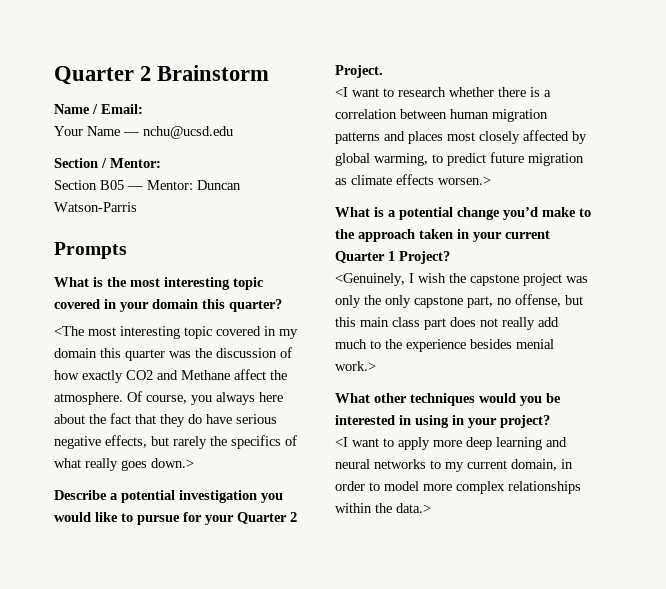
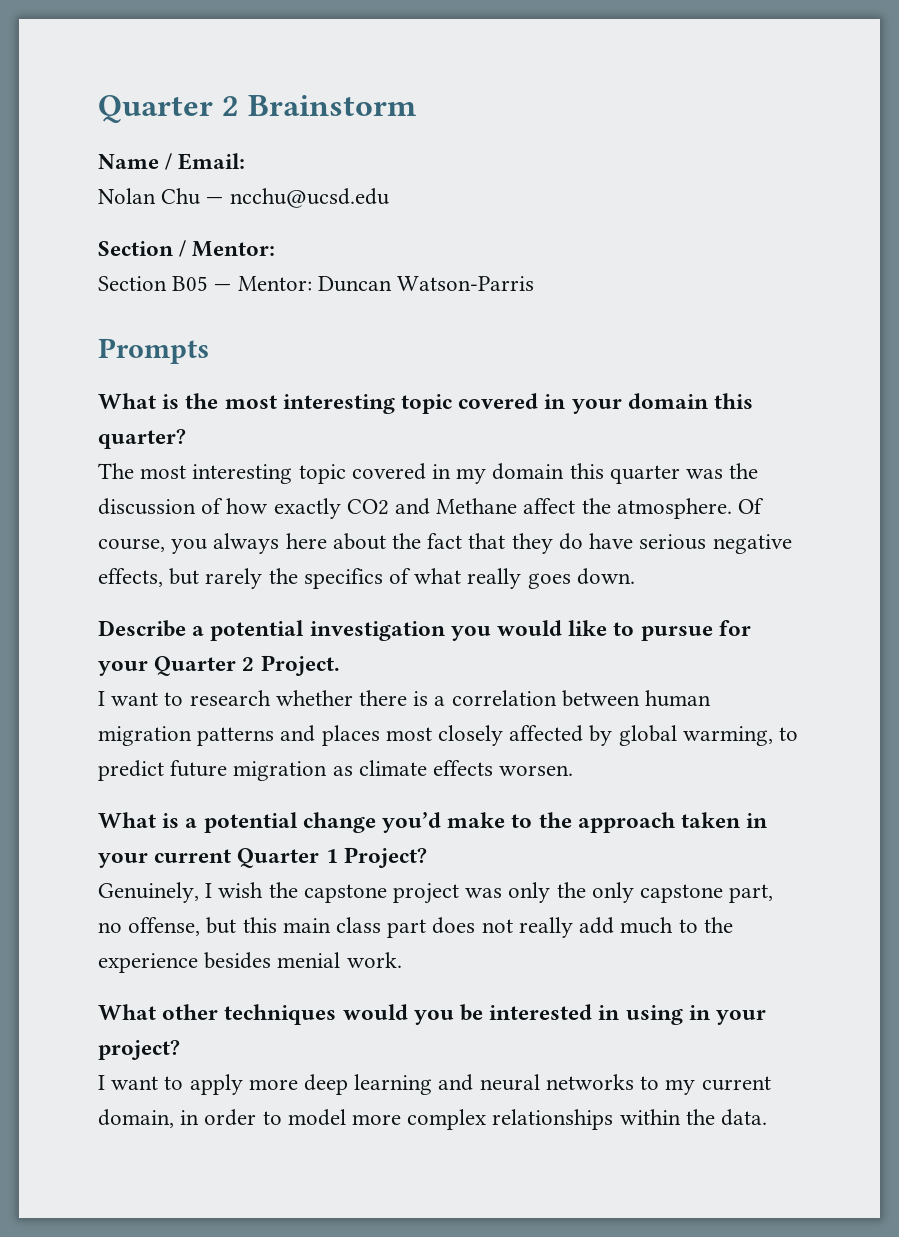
[54,126,233,139] Your Name — nchu@ucsd.edu -> [98,188,389,208] Nolan Chu — ncchu@ucsd.edu
[54,326,84,336] <The -> [98,463,134,479] The
[151,458,194,468] down.> -> [576,568,635,585] down.
[335,87,348,97] <I -> [98,691,105,706] I
[438,176,491,185] worsen.> -> [499,765,574,776] worsen.
[335,273,405,286] <Genuinely, -> [98,882,199,903] Genuinely,
[335,361,376,371] work.> -> [346,952,402,968] work.
[335,437,348,447] <I -> [98,1075,105,1090] I
[396,503,431,513] data.> -> [721,1109,768,1126] data.

